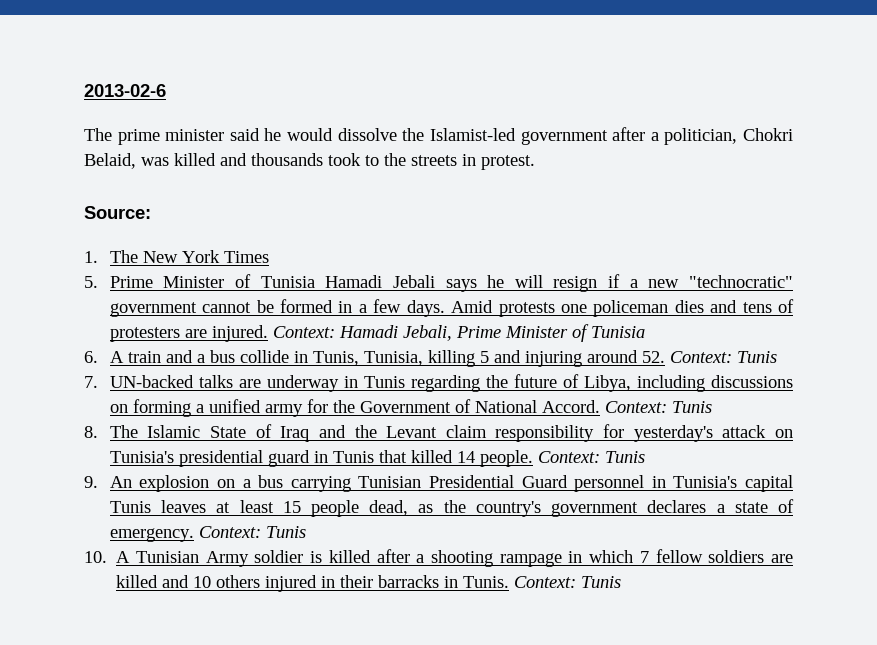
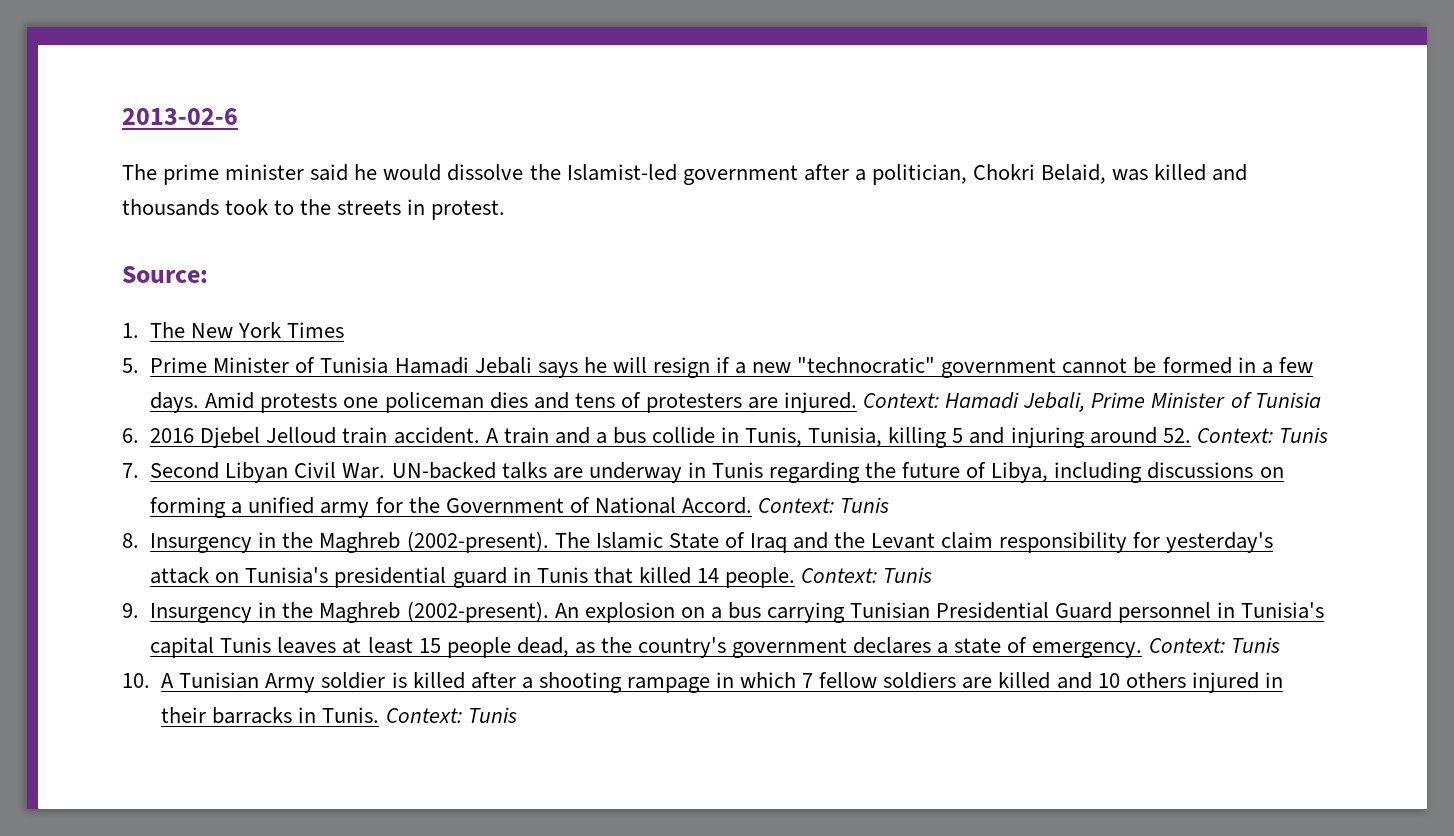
(98, 357) none -> [150,427,480,448] 2016 Djebel Jelloud train accident.
(98, 382) none -> [150,462,386,483] Second Libyan Civil War.
(98, 432) none -> [150,531,549,553] Insurgency in the Maghreb (2002-present).
(98, 482) none -> [150,601,549,623] Insurgency in the Maghreb (2002-present).

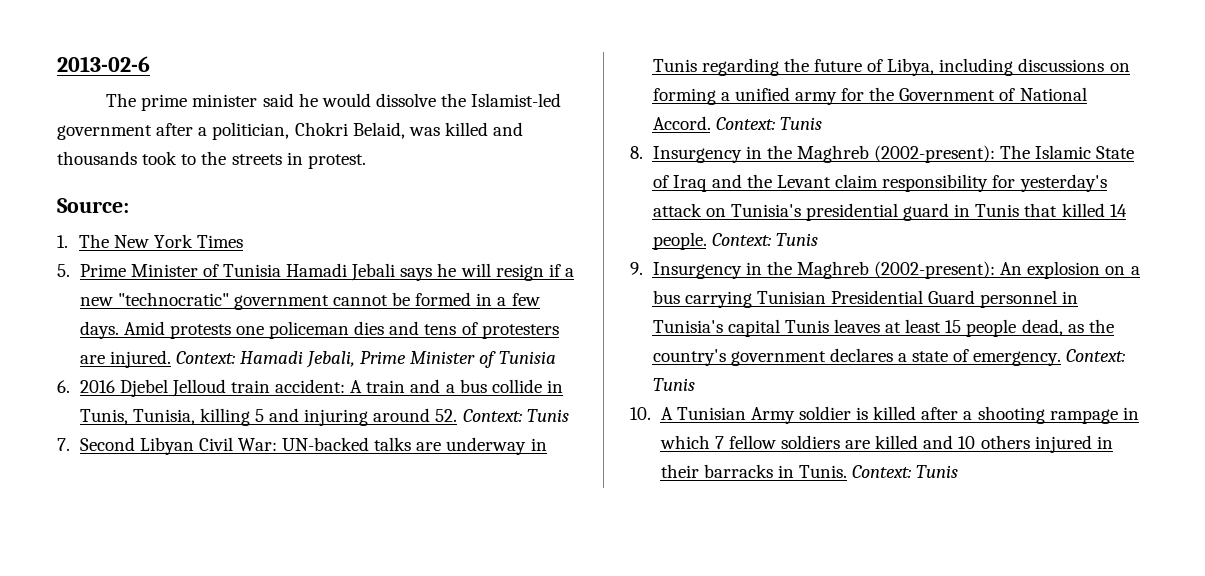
[393,427,480,444] accident. -> [275,379,346,393] accident:
[342,463,386,479] War. -> [237,438,277,451] War:
[406,531,549,553] (2002-present). -> [874,145,996,163] (2002-present):
[406,601,549,623] (2002-present). -> [874,261,996,279] (2002-present):

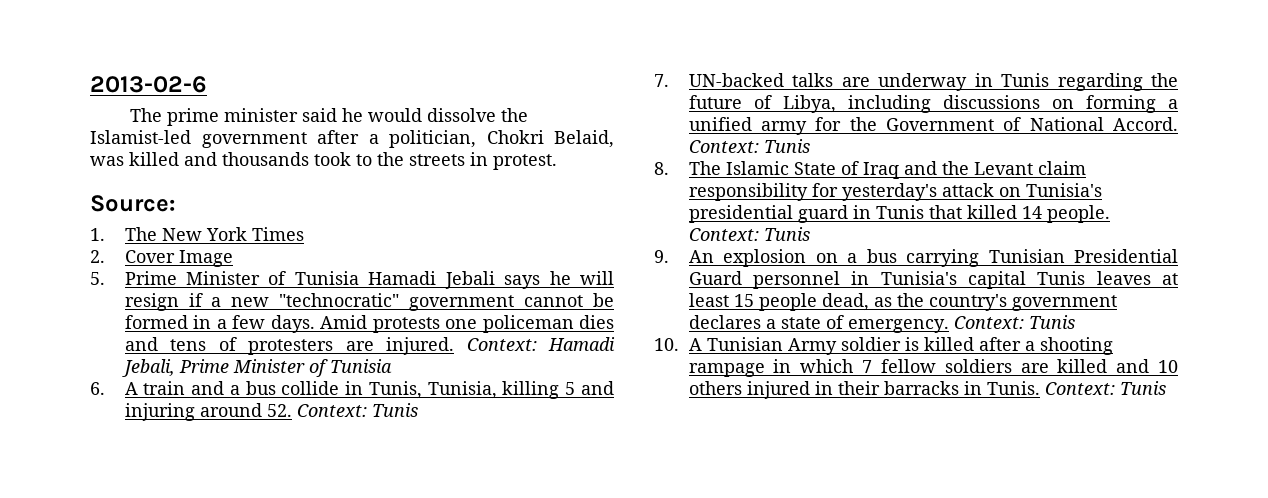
(244, 241) none -> [90,250,233,267] // 2. Cover Image
[79,379,346,397] 2016 Djebel Jelloud train accident: -> (105, 388) none
[79,437,277,455] Second Libyan Civil War: -> (669, 80) none
[652,145,996,163] Insurgency in the Maghreb (2002-present): -> (669, 168) none
[652,261,996,279] Insurgency in the Maghreb (2002-present): -> (669, 256) none

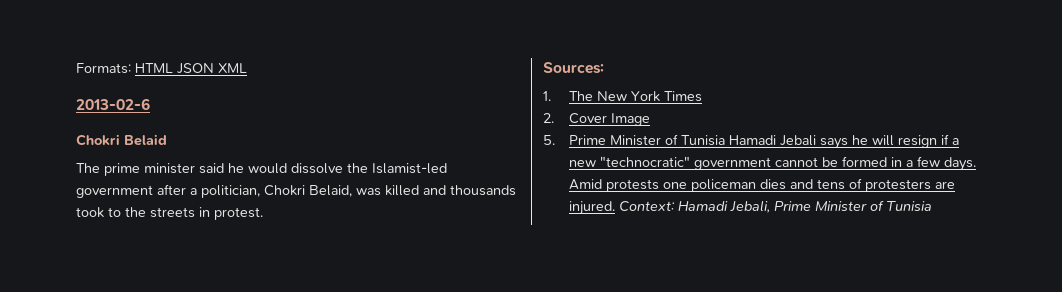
(90, 84) none -> [76,63,247,74] Formats: HTML JSON XML //
(207, 84) none -> [76,134,167,146] // Chokri Belaid
[90,195,175,212] Source: -> [543,62,604,74] Sources:
[90,381,614,399] [124,403,418,421] [654,73,1178,91] [688,95,1178,113] [688,117,1178,135] [688,139,810,153] [654,161,1086,179] [688,183,1102,201] [688,205,1110,223] [688,227,810,241] [654,249,1178,267] [688,271,1178,289] [688,293,1117,311] [688,315,1075,333] [654,337,1113,355] [688,359,1178,377] [688,381,1166,399] // 6. A train and a bus collide in Tunis, Tunisia, killing 5 and injuring around 52. Context: Tunis // 7. UN-backed talks are underway in Tunis regarding the future of Libya, including discussions on forming a unified army for the Government of National Accord. Context: Tunis // 8. The Islamic State of Iraq and the Levant claim responsibility for yesterday's attack on Tunisia's presidential guard in Tunis that killed 14 people. Context: Tunis // 9. An explosion on a bus carrying Tunisian Presidential Guard personnel in Tunisia's capital Tunis leaves at least 15 people dead, as the country's government declares a state of emergency. Context: Tunis // 10. A Tunisian Army soldier is killed after a shooting rampage in which 7 fellow soldiers are killed and 10 others injured in their barracks in Tunis. Context: Tunis -> (933, 206) none

